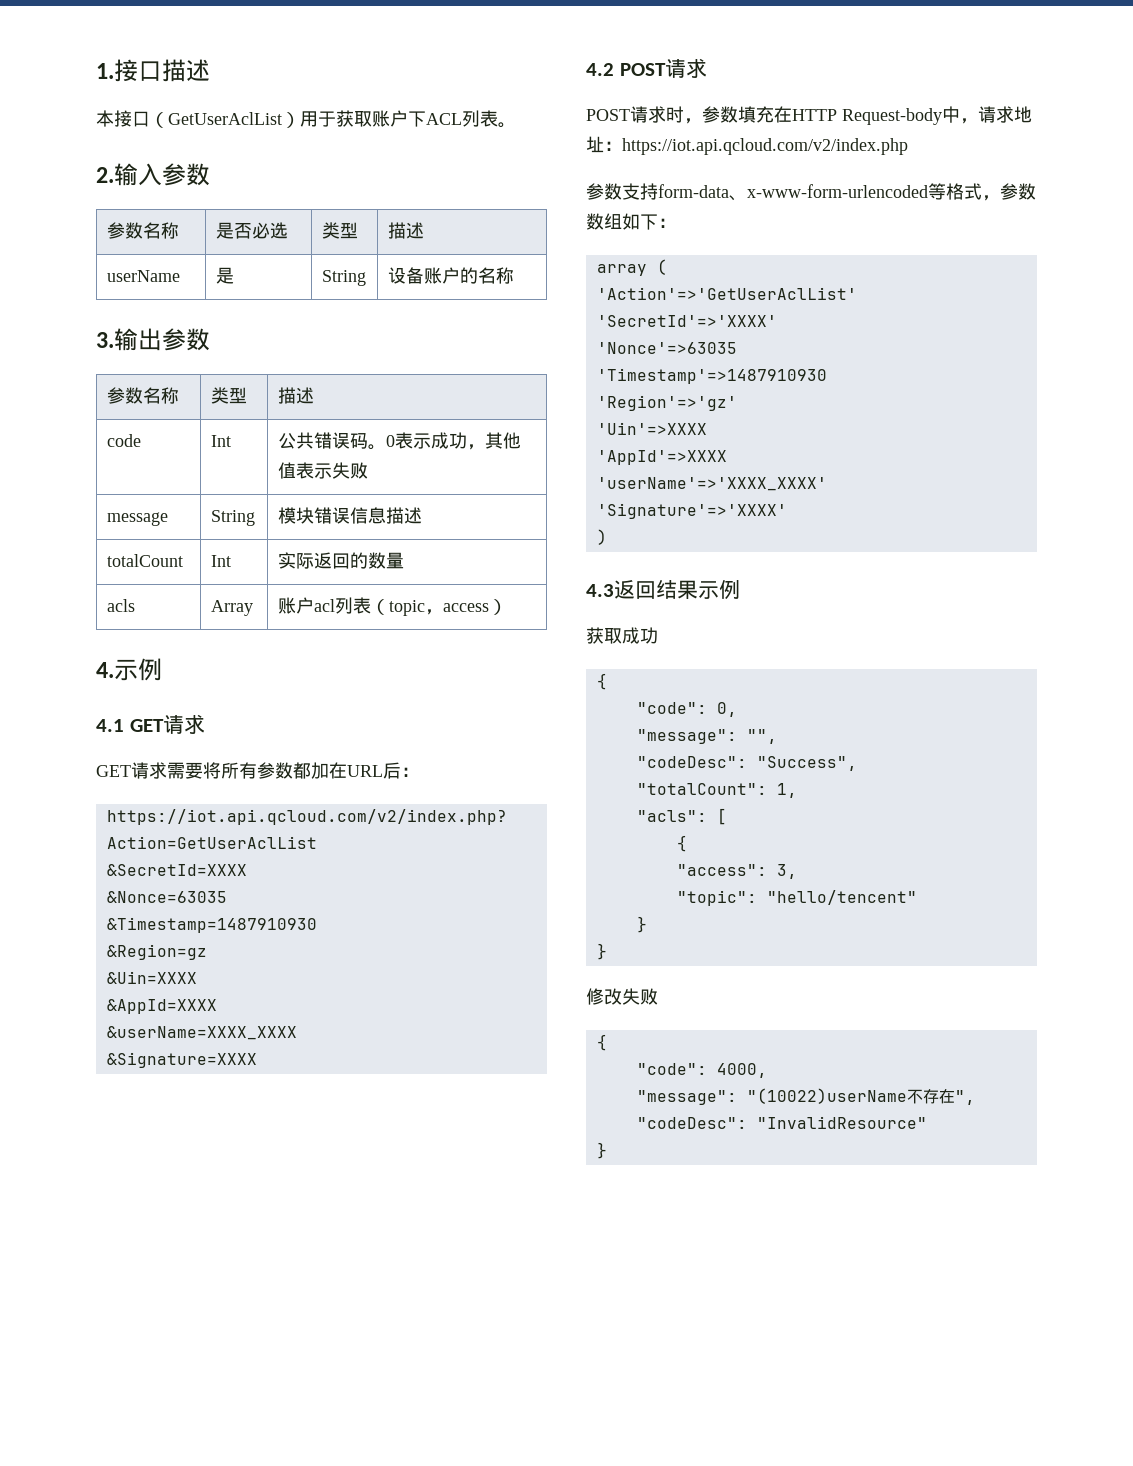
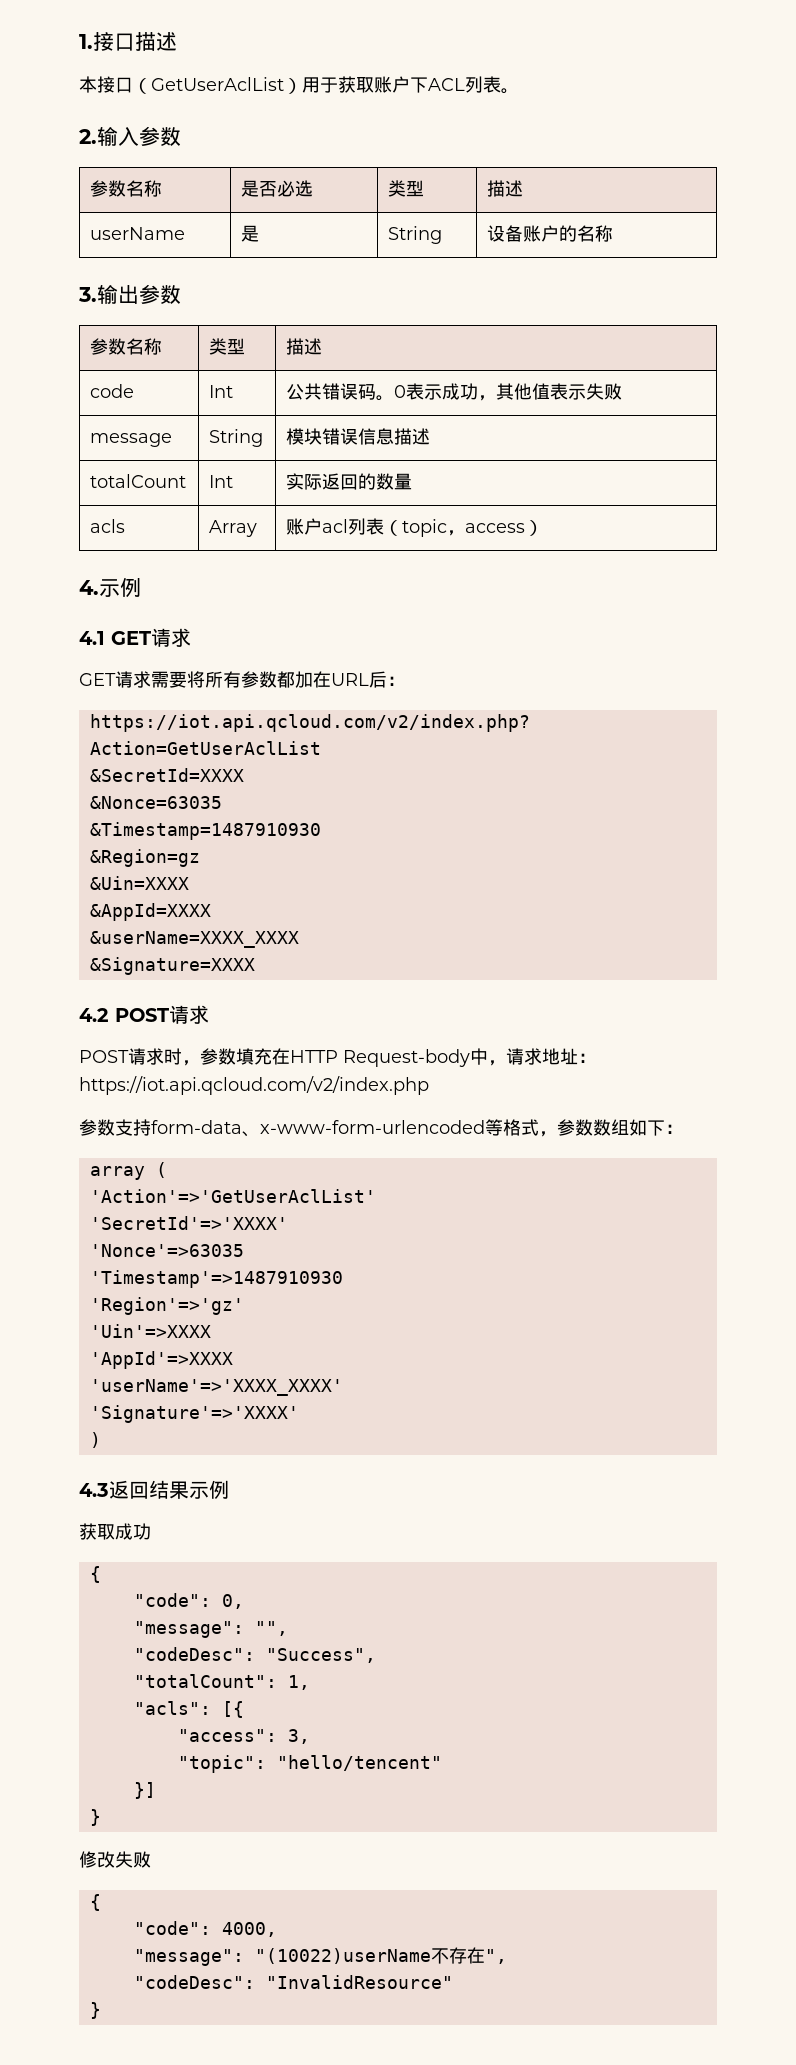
[716,808,727,825] [676,835,687,852] [ // { -> [221,1701,244,1718] [{
[636,916,647,933] } -> [133,1782,156,1799] }]

